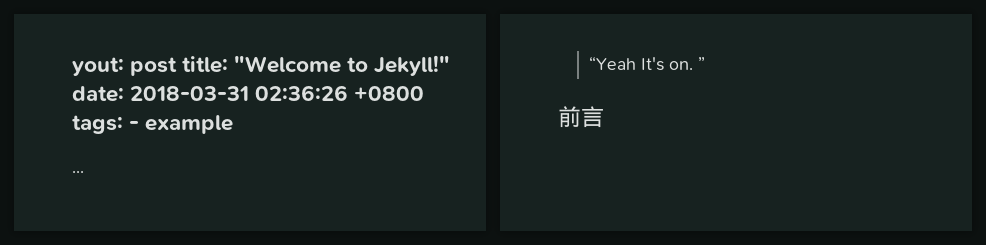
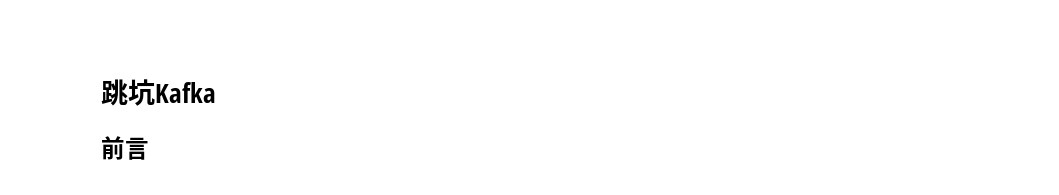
[72,55,451,76] [72,85,425,102] [72,115,234,134] [72,171,84,173] [589,56,706,71] yout: post title: "Welcome to Jekyll!" date: 2018-03-31 02:36:26 +0800 tags: - example // ... // “Yeah It's on. ” -> [101,79,216,106] 跳坑Kafka

